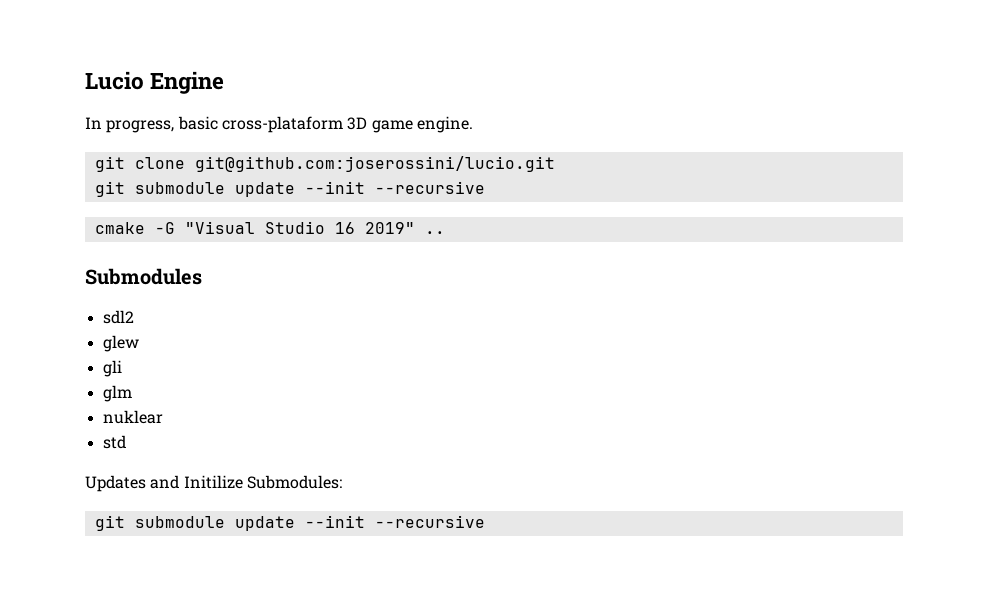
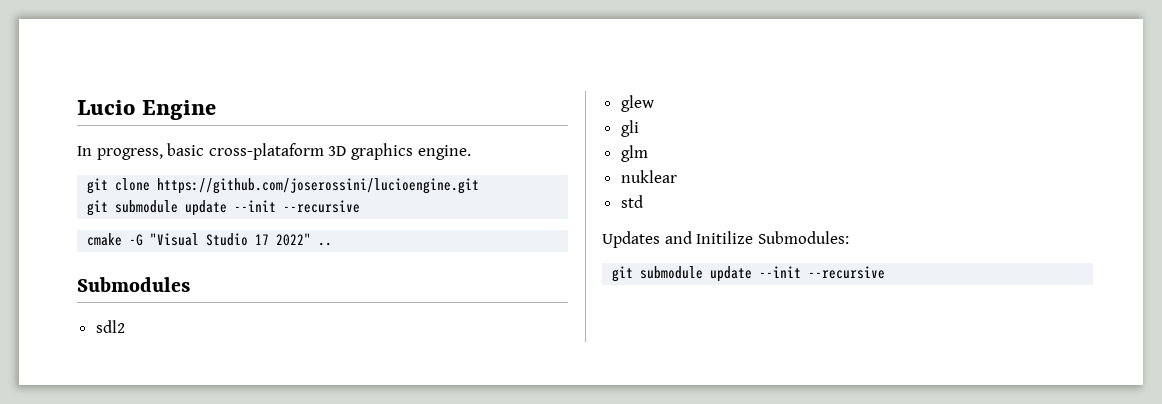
[371,120,413,133] game -> [350,143,413,160] graphics
[194,156,555,172] git@github.com:joserossini/lucio.git -> [157,178,480,194] https://github.com/joserossini/lucioengine.git
[334,222,415,234] 16 2019" -> [255,233,312,246] 17 2022"

